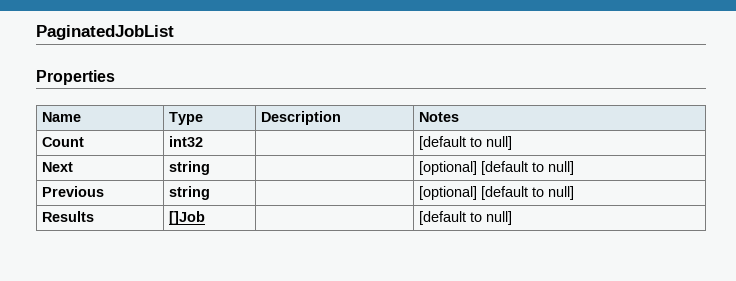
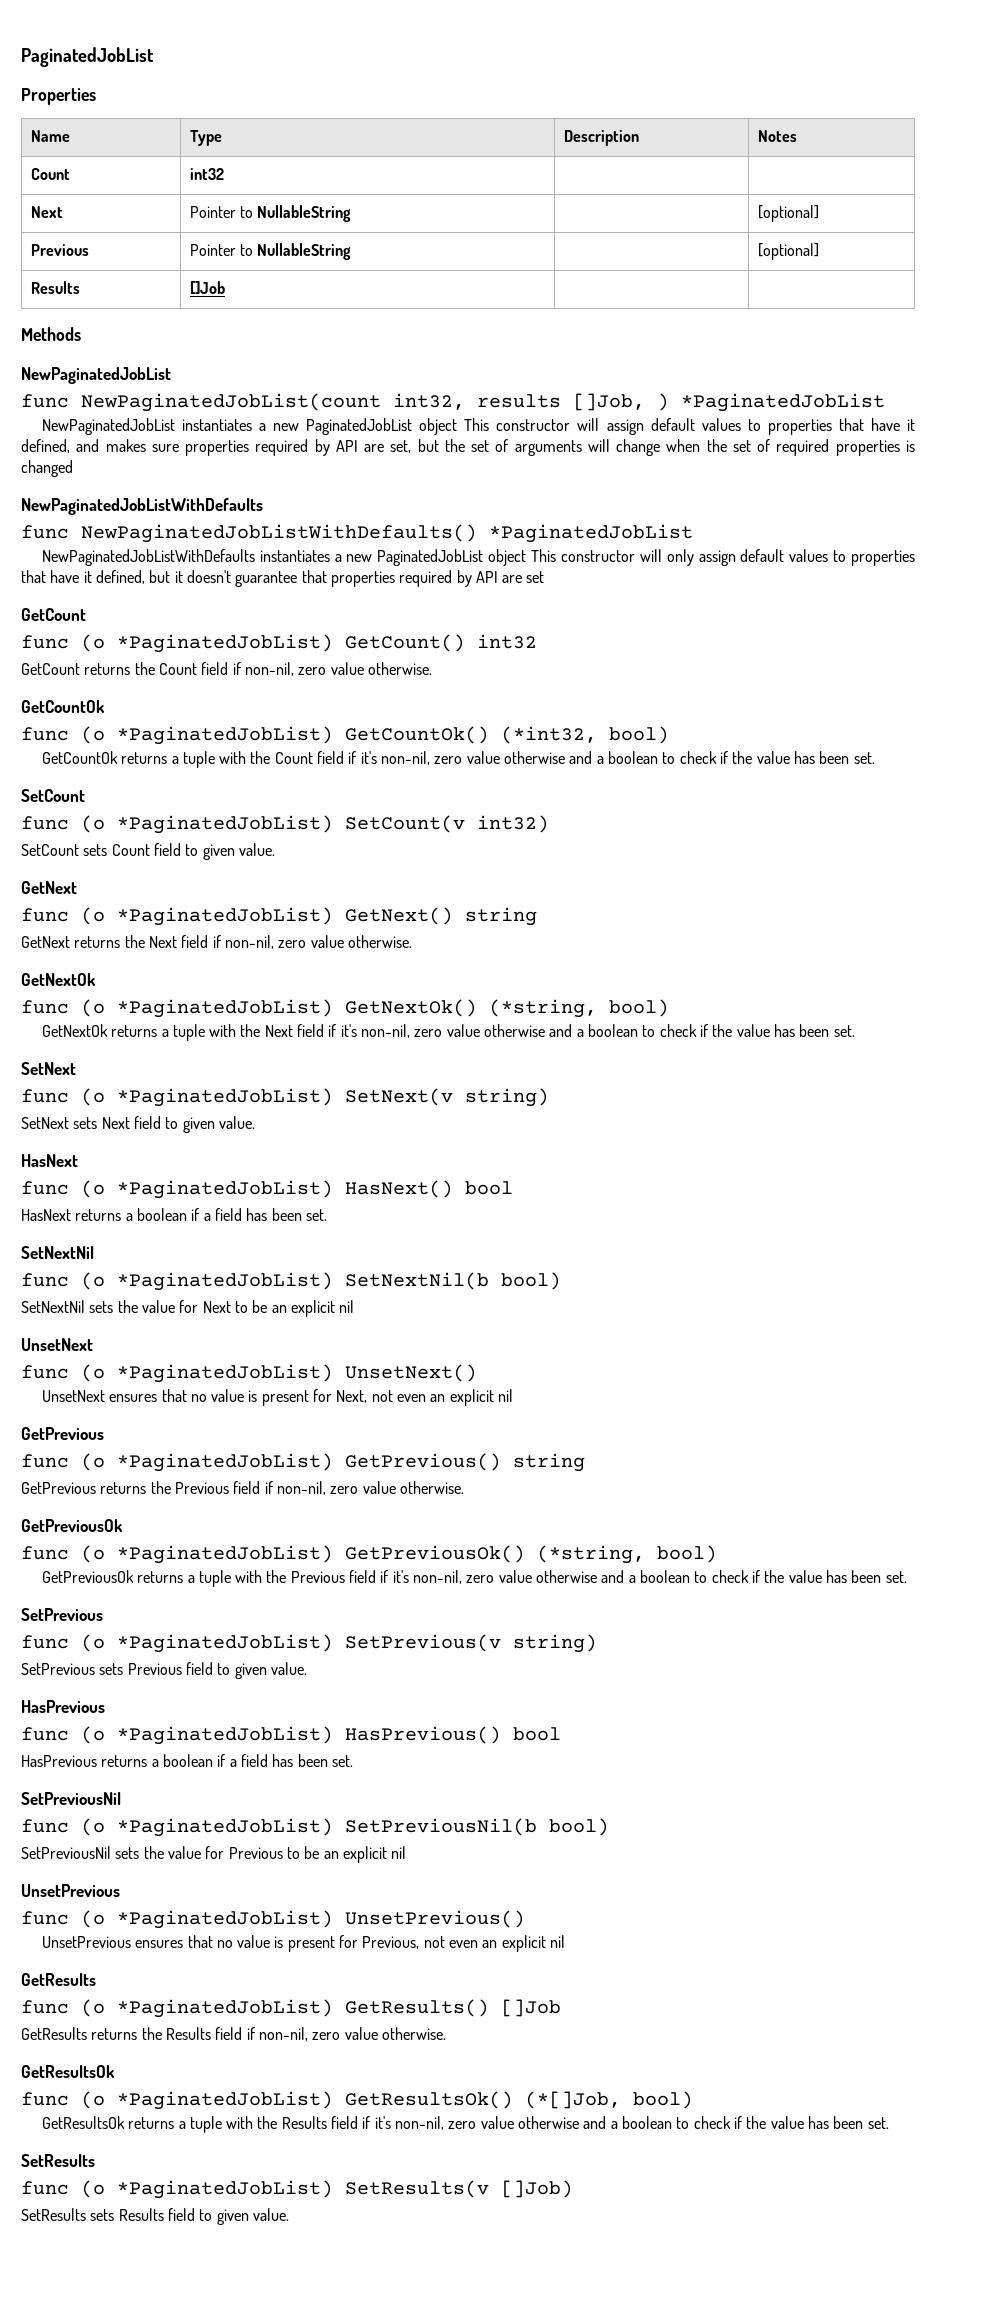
[418,136,512,150] [41,162,73,172] [168,161,210,175] [418,161,574,175] [41,186,104,197] [168,186,210,200] [418,186,574,200] [41,211,94,222] [168,211,205,225] [418,211,512,225] [default to null] // Next | string | | [optional] [default to null] // Previous | string | | [optional] [default to null] // Results | []Job | | [default to null] -> [30,206,63,218] [189,205,352,222] [757,205,819,222] [30,244,89,256] [189,243,352,260] [757,243,819,260] [30,281,80,294] [189,281,225,294] [21,327,81,341] [21,367,171,384] [21,393,885,412] [41,418,915,435] [21,439,915,456] [21,460,73,477] [21,498,263,515] [21,524,693,543] [41,549,915,566] [21,570,545,587] [21,608,86,621] [21,634,537,653] [21,662,432,676] [21,700,105,713] [21,726,669,745] [41,751,875,768] [21,789,85,802] [21,815,549,834] [21,843,275,860] [21,881,77,894] [21,907,537,926] [21,935,412,949] [21,973,96,986] [21,999,669,1018] [41,1024,855,1041] [21,1062,76,1075] [21,1088,549,1107] [21,1116,255,1133] [21,1154,78,1167] [21,1180,513,1199] [21,1208,327,1221] [21,1246,94,1259] [21,1272,561,1291] [21,1300,355,1317] [21,1338,93,1351] [21,1364,477,1383] [41,1389,514,1406] [21,1427,104,1440] [21,1453,585,1472] [21,1481,464,1495] [21,1519,123,1532] [21,1545,717,1564] [41,1570,907,1587] [21,1608,103,1621] [21,1634,597,1653] [21,1662,307,1679] [21,1700,105,1713] [21,1726,561,1745] [21,1754,353,1767] [21,1792,121,1805] [21,1818,609,1837] [21,1846,407,1863] [21,1884,120,1897] [21,1910,525,1929] [41,1935,566,1952] [21,1973,96,1986] [21,1999,561,2018] [21,2027,446,2041] [21,2065,115,2078] [21,2091,693,2110] [41,2116,889,2133] [21,2154,95,2167] [21,2180,573,2199] [21,2208,289,2225] // Next | Pointer to NullableString | | [optional] // Previous | Pointer to NullableString | | [optional] // Results | []Job | | // Methods // NewPaginatedJobList // func NewPaginatedJobList(count int32, results []Job, ) *PaginatedJobList // NewPaginatedJobList instantiates a new PaginatedJobList object This constructor will assign default values to properties that have it defined, and makes sure properties required by API are set, but the set of arguments will change when the set of required properties is changed // NewPaginatedJobListWithDefaults // func NewPaginatedJobListWithDefaults() *PaginatedJobList // NewPaginatedJobListWithDefaults instantiates a new PaginatedJobList object This constructor will only assign default values to properties that have it defined, but it doesn't guarantee that properties required by API are set // GetCount // func (o *PaginatedJobList) GetCount() int32 // GetCount returns the Count field if non-nil, zero value otherwise. // GetCountOk // func (o *PaginatedJobList) GetCountOk() (*int32, bool) // GetCountOk returns a tuple with the Count field if it's non-nil, zero value otherwise and a boolean to check if the value has been set. // SetCount // func (o *PaginatedJobList) SetCount(v int32) // SetCount sets Count field to given value. // GetNext // func (o *PaginatedJobList) GetNext() string // GetNext returns the Next field if non-nil, zero value otherwise. // GetNextOk // func (o *PaginatedJobList) GetNextOk() (*string, bool) // GetNextOk returns a tuple with the Next field if it's non-nil, zero value otherwise and a boolean to check if the value has been set. // SetNext // func (o *PaginatedJobList) SetNext(v string) // SetNext sets Next field to given value. // HasNext // func (o *PaginatedJobList) HasNext() bool // HasNext returns a boolean if a field has been set. // SetNextNil // func (o *PaginatedJobList) SetNextNil(b bool) // SetNextNil sets the value for Next to be an explicit nil // UnsetNext // func (o *PaginatedJobList) UnsetNext() // UnsetNext ensures that no value is present for Next, not even an explicit nil // GetPrevious // func (o *PaginatedJobList) GetPrevious() string // GetPrevious returns the Previous field if non-nil, zero value otherwise. // GetPreviousOk // func (o *PaginatedJobList) GetPreviousOk() (*string, bool) // GetPreviousOk returns a tuple with the Previous field if it's non-nil, zero value otherwise and a boolean to check if the value has been set. // SetPrevious // func (o *PaginatedJobList) SetPrevious(v string) // SetPrevious sets Previous field to given value. // HasPrevious // func (o *PaginatedJobList) HasPrevious() bool // HasPrevious returns a boolean if a field has been set. // SetPreviousNil // func (o *PaginatedJobList) SetPreviousNil(b bool) // SetPreviousNil sets the value for Previous to be an explicit nil // UnsetPrevious // func (o *PaginatedJobList) UnsetPrevious() // UnsetPrevious ensures that no value is present for Previous, not even an explicit nil // GetResults // func (o *PaginatedJobList) GetResults() []Job // GetResults returns the Results field if non-nil, zero value otherwise. // GetResultsOk // func (o *PaginatedJobList) GetResultsOk() (*[]Job, bool) // GetResultsOk returns a tuple with the Results field if it's non-nil, zero value otherwise and a boolean to check if the value has been set. // SetResults // func (o *PaginatedJobList) SetResults(v []Job) // SetResults sets Results field to given value.

